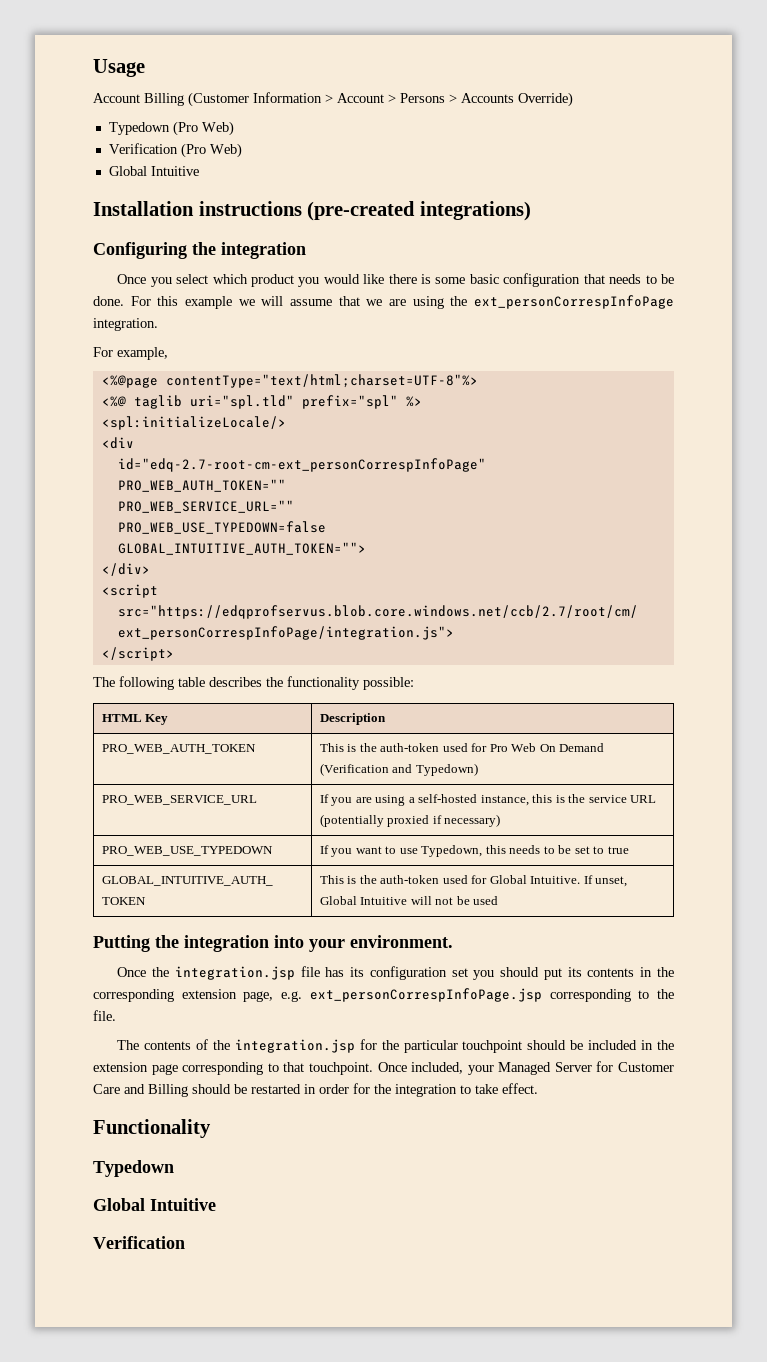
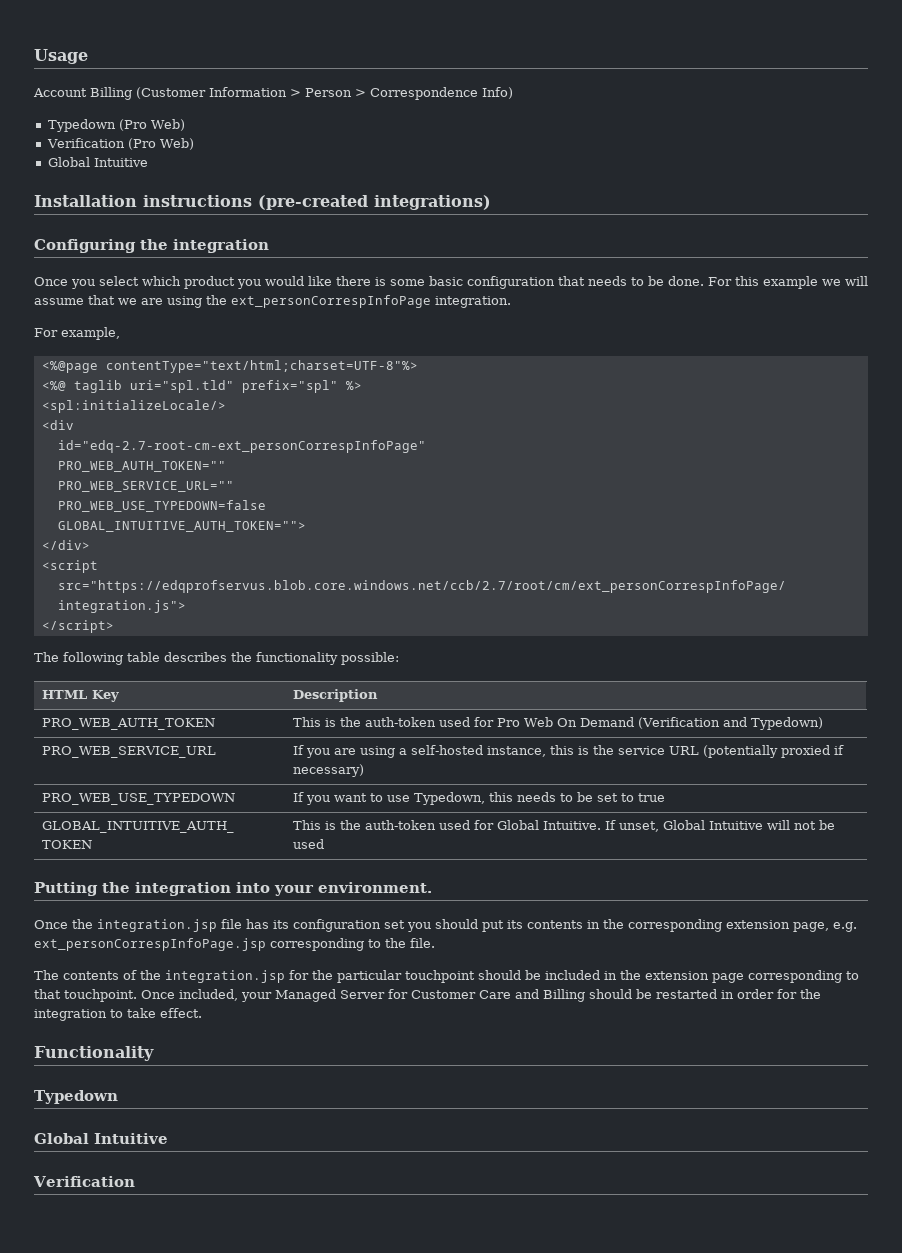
[337,92,573,107] Account > Persons > Accounts Override) -> [305,87,513,100] Person > Correspondence Info)

